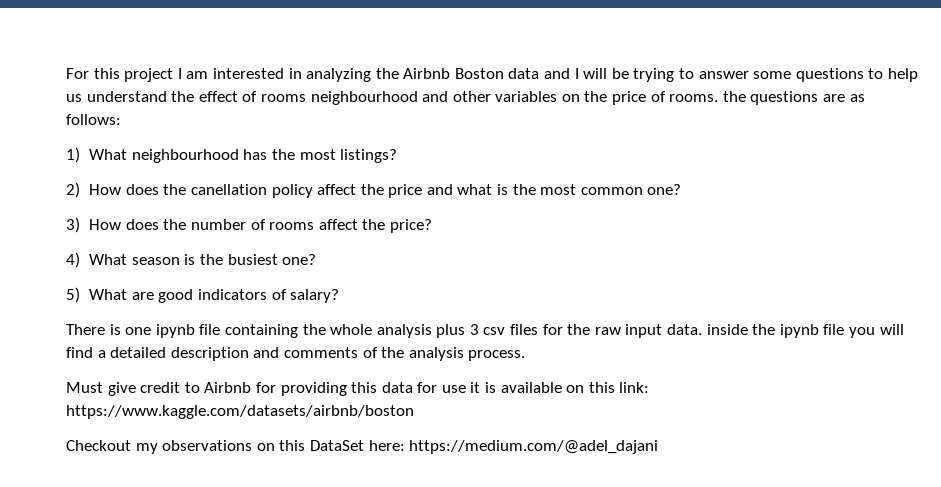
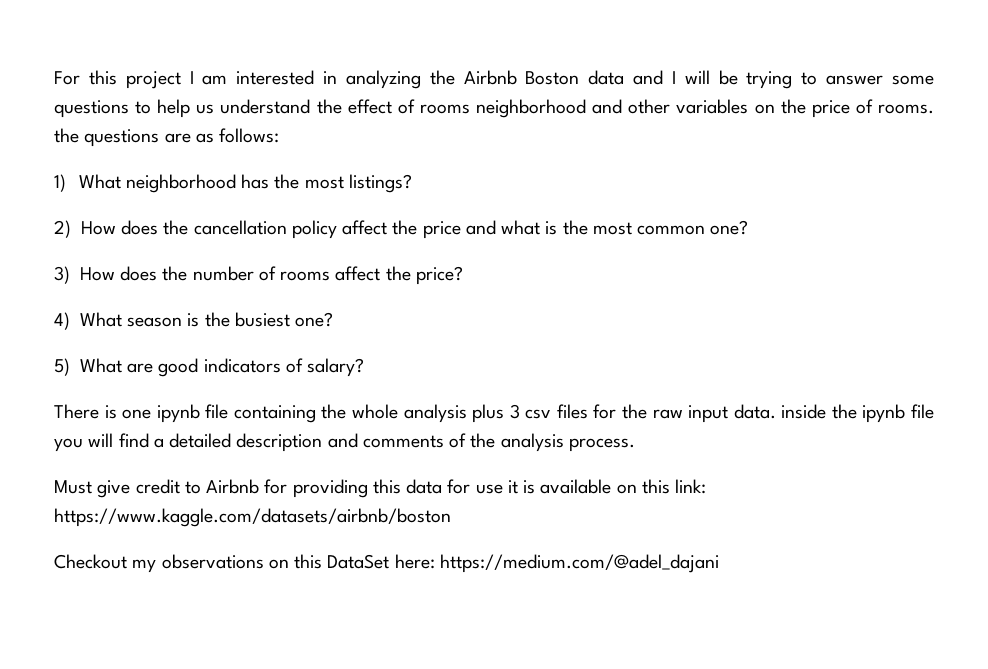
[310,91,418,105] neighbourhood -> [476,99,587,118] neighborhood
[131,149,239,163] neighbourhood -> [125,174,236,193] neighborhood
[190,184,267,195] canellation -> [193,220,287,235] cancellation

